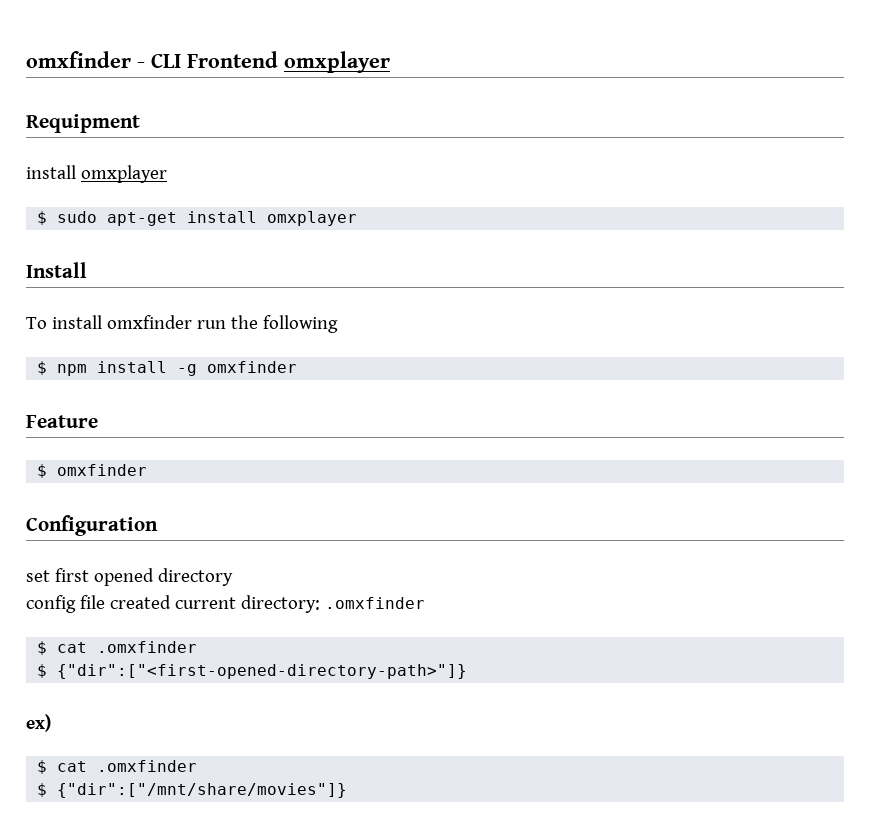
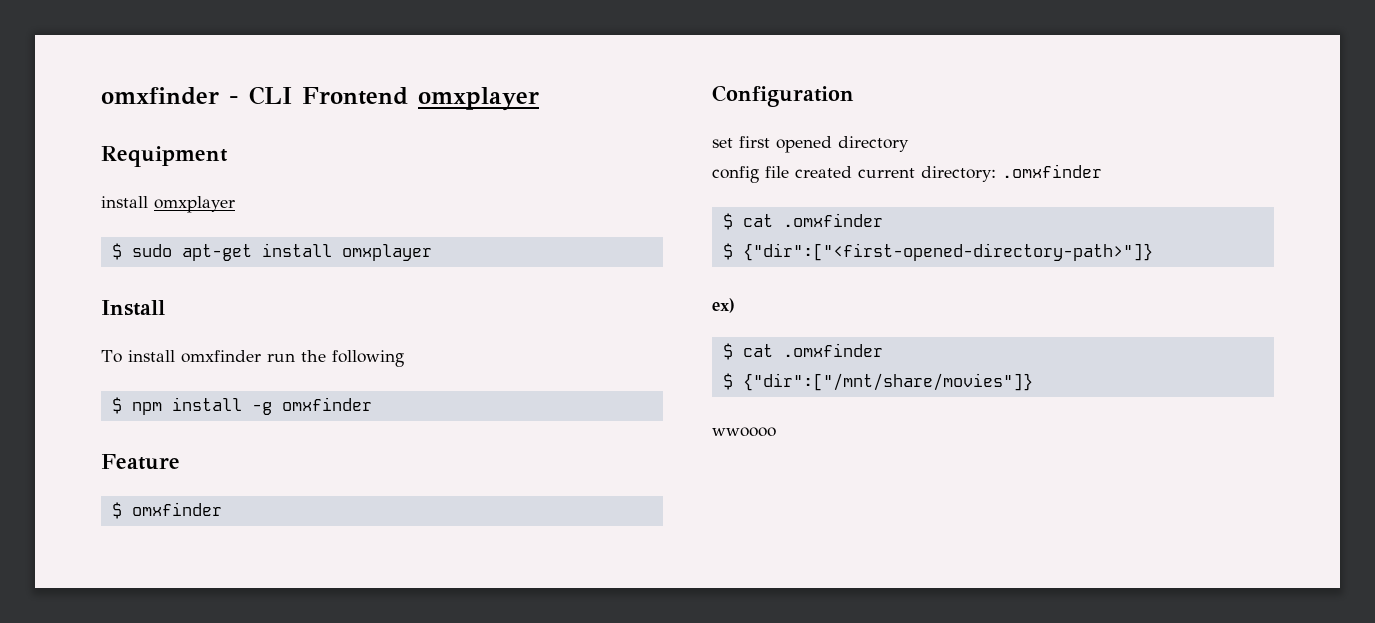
(348, 790) none -> [712,427,776,437] // wwoooo

